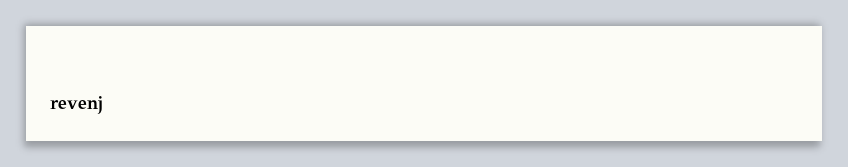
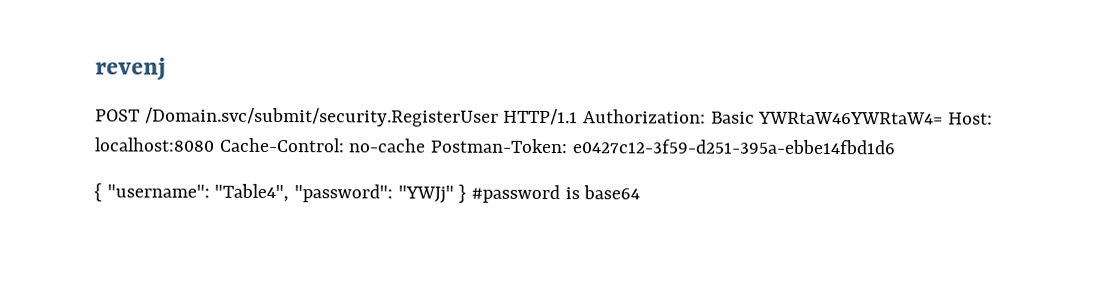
(102, 105) none -> [95,107,994,127] [94,137,896,155] [94,183,641,204] // POST /Domain.svc/submit/security.RegisterUser HTTP/1.1 Authorization: Basic YWRtaW46YWRtaW4= Host: localhost:8080 Cache-Control: no-cache Postman-Token: e0427c12-3f59-d251-395a-ebbe14fbd1d6 // { "username": "Table4", "password": "YWJj" } #password is base64

